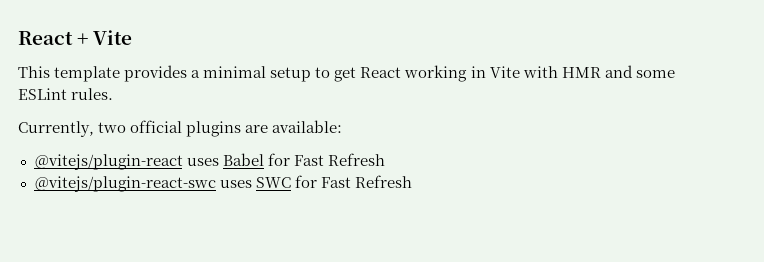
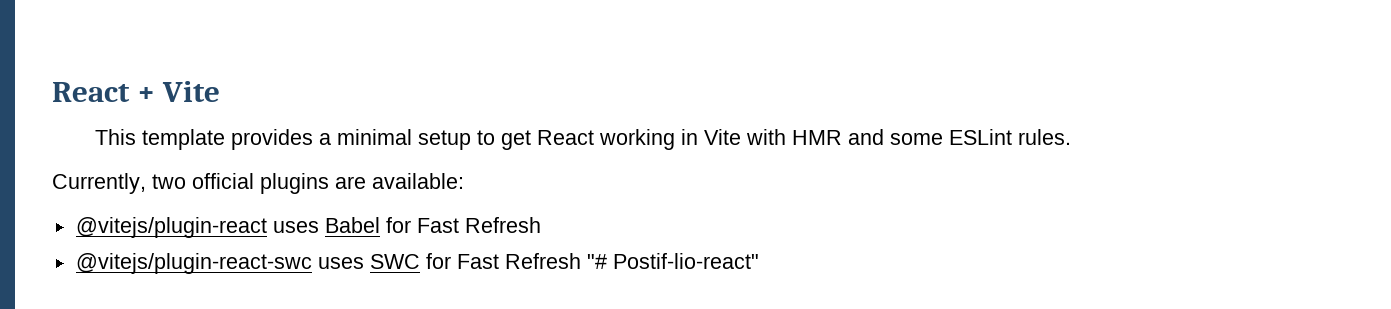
(412, 181) none -> [586,253,759,269] "# Postif-lio-react"

